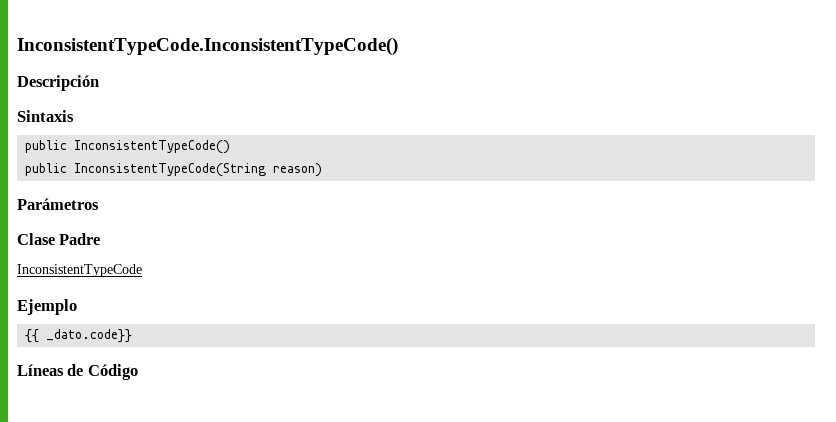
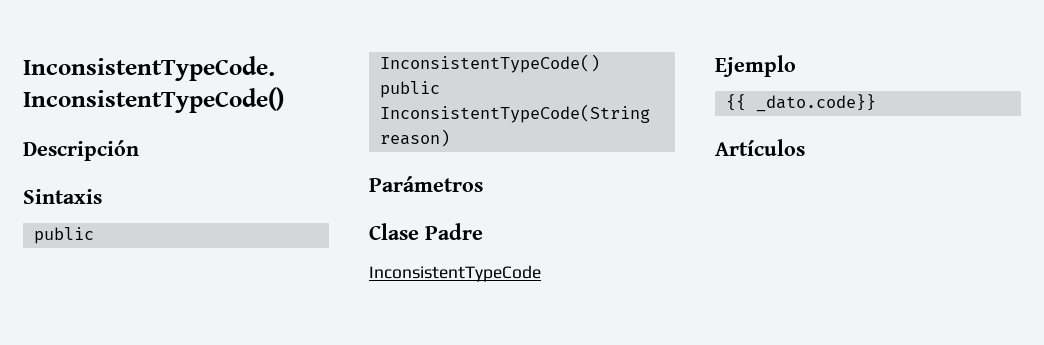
[17,364,138,380] Líneas de Código -> [715,139,805,156] Artículos

